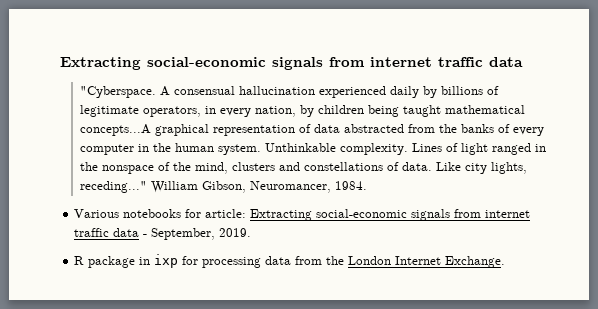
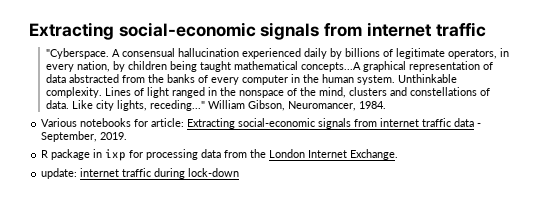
[60,57,523,70] Extracting social-economic signals from internet traffic data -> [29,22,486,40] Extracting social-economic signals from internet traffic
(506, 262) none -> [41,168,240,179] // update: internet traffic during lock-down

